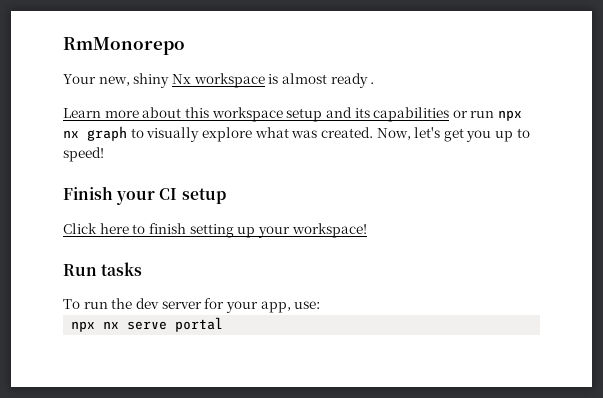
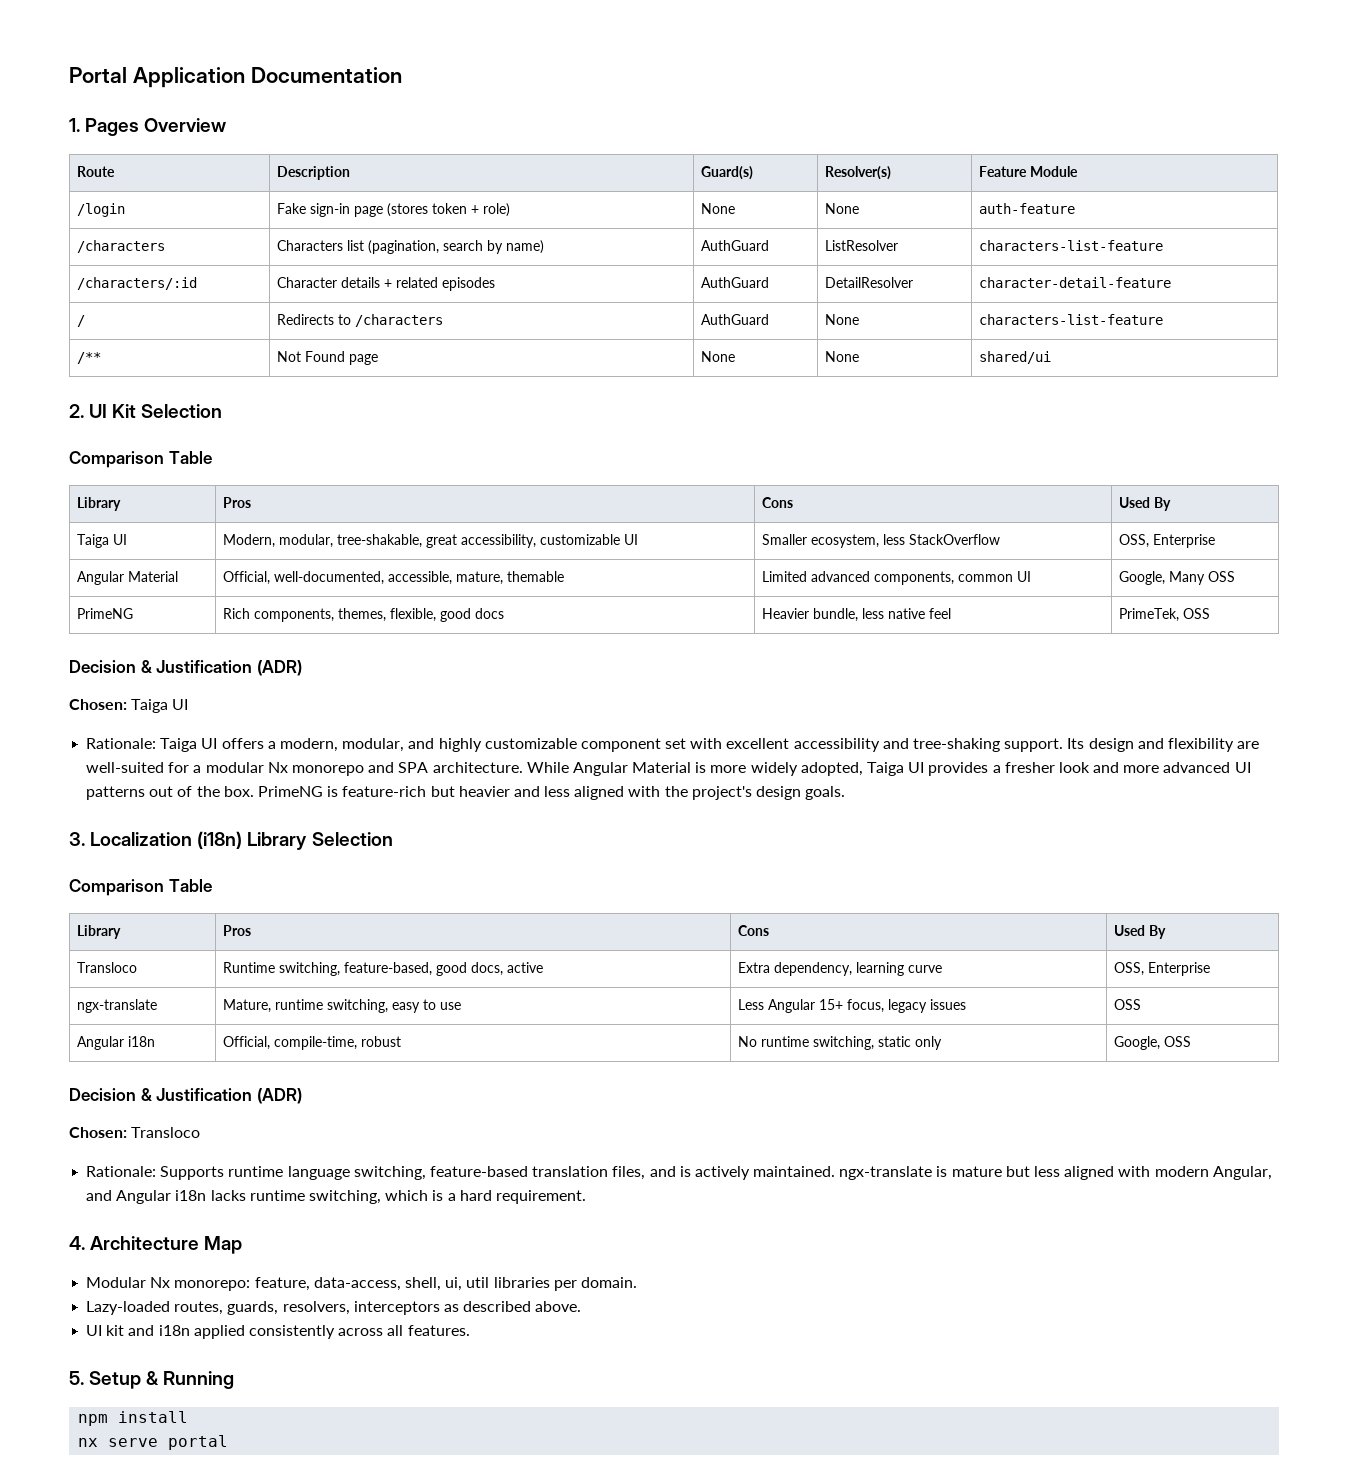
[63,37,185,55] [63,73,375,88] [63,107,523,122] [63,126,530,142] [63,147,104,162] [63,186,226,205] [63,223,367,238] [63,262,143,276] [63,298,321,313] [71,321,96,332] RmMonorepo // Your new, shiny Nx workspace is almost ready . // Learn more about this workspace setup and its capabilities or run npx nx graph to visually explore what was created. Now, let's get you up to speed! // Finish your CI setup // Click here to finish setting up your workspace! // Run tasks // To run the dev server for your app, use: // npx -> [69,67,402,88] [69,118,227,136] [76,166,115,177] [276,166,350,180] [700,166,753,180] [824,166,891,180] [978,166,1078,177] [76,203,125,217] [276,203,510,217] [700,203,735,214] [824,203,859,214] [978,203,1075,214] [76,240,165,253] [276,240,544,254] [700,240,769,251] [824,240,898,251] [978,240,1163,251] [76,277,197,290] [276,277,495,291] [700,277,769,288] [824,277,913,288] [978,277,1171,288] [76,315,85,327] [276,314,443,327] [700,314,769,325] [824,314,859,325] [978,314,1163,325] [76,352,101,364] [276,351,378,365] [700,351,735,362] [824,351,859,362] [978,351,1051,364] [69,404,223,418] [69,451,212,468] [76,497,121,511] [222,497,251,508] [761,497,793,508] [1118,497,1171,511] [76,534,127,548] [222,534,638,548] [761,534,1000,548] [1118,534,1215,548] [76,571,178,585] [222,571,564,585] [761,571,1031,585] [1118,571,1235,585] [76,608,133,619] [222,608,504,622] [761,608,951,622] [1118,608,1210,622] [69,660,302,676] [69,699,189,713] [86,738,1260,752] [86,762,1251,776] [86,786,846,800] [69,831,393,850] [69,879,212,896] [76,925,121,939] [222,925,251,936] [737,925,769,936] [1113,925,1166,939] [76,962,137,973] [222,962,543,976] [737,962,942,976] [1113,962,1210,976] [76,999,157,1013] [222,999,461,1013] [737,999,966,1013] [1113,999,1141,1010] [76,1036,155,1050] [222,1036,401,1050] [737,1036,942,1050] [1113,1036,1191,1050] [69,1088,302,1104] [69,1127,201,1138] [86,1166,1272,1180] [86,1190,586,1204] [69,1236,243,1254] [86,1277,637,1291] [86,1301,582,1315] [86,1325,470,1339] [69,1371,235,1389] [78,1411,189,1426] Portal Application Documentation // 1. Pages Overview // Route | Description | Guard(s) | Resolver(s) | Feature Module // /login | Fake sign-in page (stores token + role) | None | None | auth-feature // /characters | Characters list (pagination, search by name) | AuthGuard | ListResolver | characters-list-feature // /characters/:id | Character details + related episodes | AuthGuard | DetailResolver | character-detail-feature // / | Redirects to /characters | AuthGuard | None | characters-list-feature // /** | Not Found page | None | None | shared/ui // 2. UI Kit Selection // Comparison Table // Library | Pros | Cons | Used By // Taiga UI | Modern, modular, tree-shakable, great accessibility, customizable UI | Smaller ecosystem, less StackOverflow | OSS, Enterprise // Angular Material | Official, well-documented, accessible, mature, themable | Limited advanced components, common UI | Google, Many OSS // PrimeNG | Rich components, themes, flexible, good docs | Heavier bundle, less native feel | PrimeTek, OSS // Decision & Justification (ADR) // Chosen: Taiga UI // Rationale: Taiga UI offers a modern, modular, and highly customizable component set with excellent accessibility and tree-shaking support. Its design and flexibility are well-suited for a modular Nx monorepo and SPA architecture. While Angular Material is more widely adopted, Taiga UI provides a fresher look and more advanced UI patterns out of the box. PrimeNG is feature-rich but heavier and less aligned with the project's design goals. // 3. Localization (i18n) Library Selection // Comparison Table // Library | Pros | Cons | Used By // Transloco | Runtime switching, feature-based, good docs, active | Extra dependency, learning curve | OSS, Enterprise // ngx-translate | Mature, runtime switching, easy to use | Less Angular 15+ focus, legacy issues | OSS // Angular i18n | Official, compile-time, robust | No runtime switching, static only | Google, OSS // Decision & Justification (ADR) // Chosen: Transloco // Rationale: Supports runtime language switching, feature-based translation files, and is actively maintained. ngx-translate is mature but less aligned with modern Angular, and Angular i18n lacks runtime switching, which is a hard requirement. // 4. Architecture Map // Modular Nx monorepo: feature, data-access, shell, ui, util libraries per domain. // Lazy-loaded routes, guards, resolvers, interceptors as described above. // UI kit and i18n applied consistently across all features. // 5. Setup & Running // npm install //

